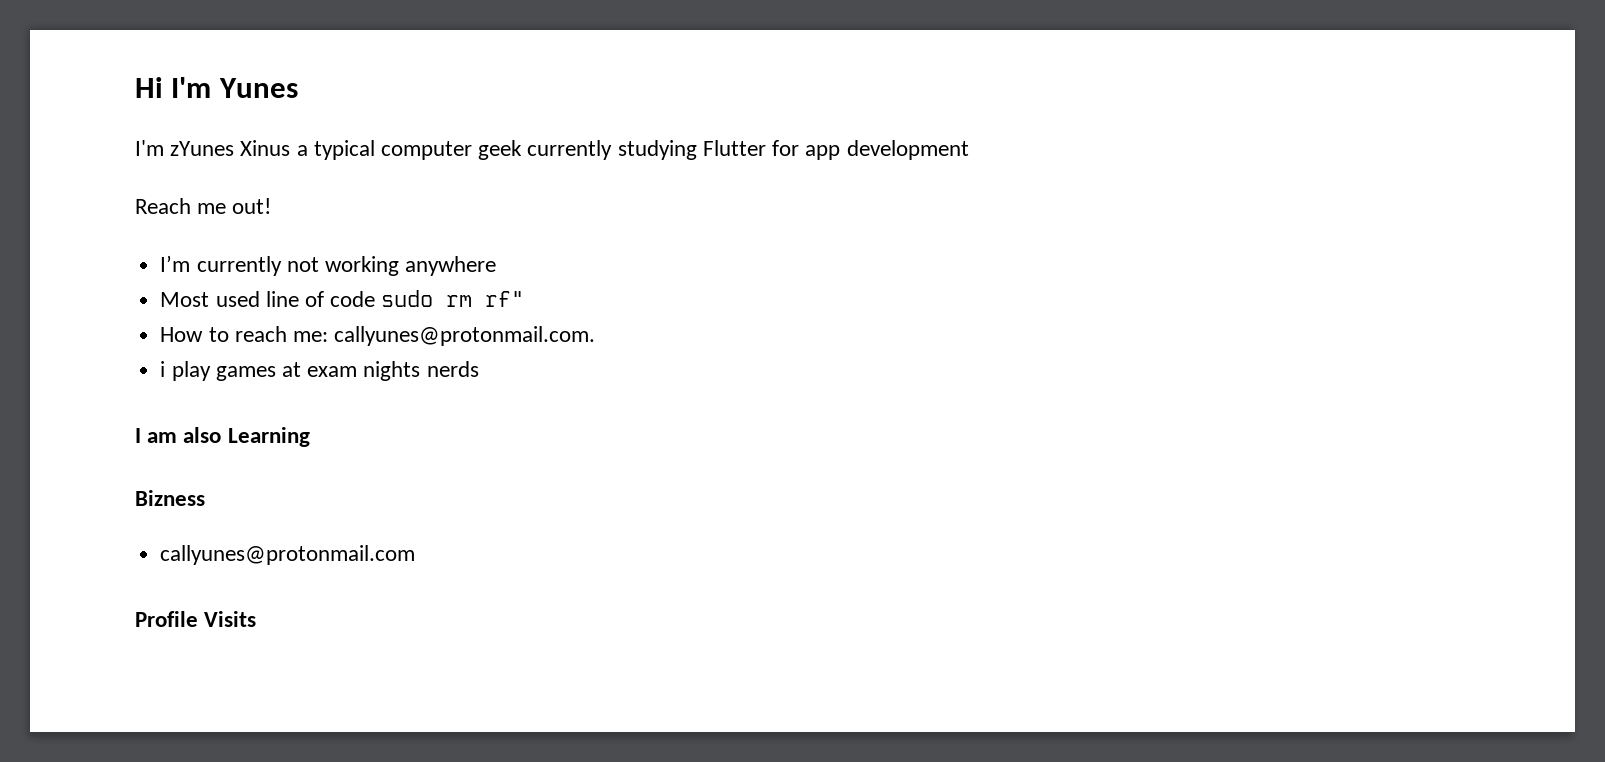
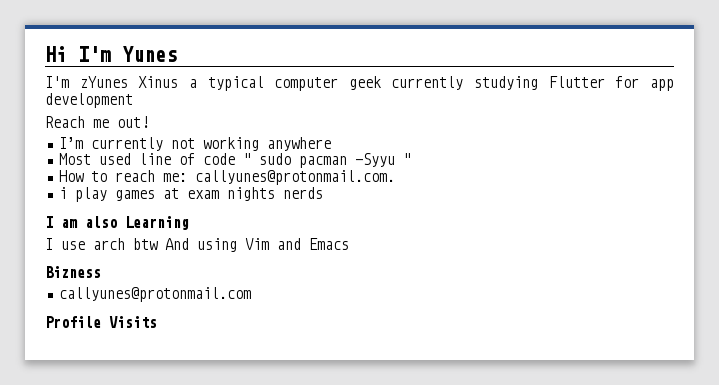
[381,290,525,307] sudo rm rf" -> [242,153,411,168] " sudo pacman -Syyu "
(310, 437) none -> [45,238,349,252] // I use arch btw And using Vim and Emacs

